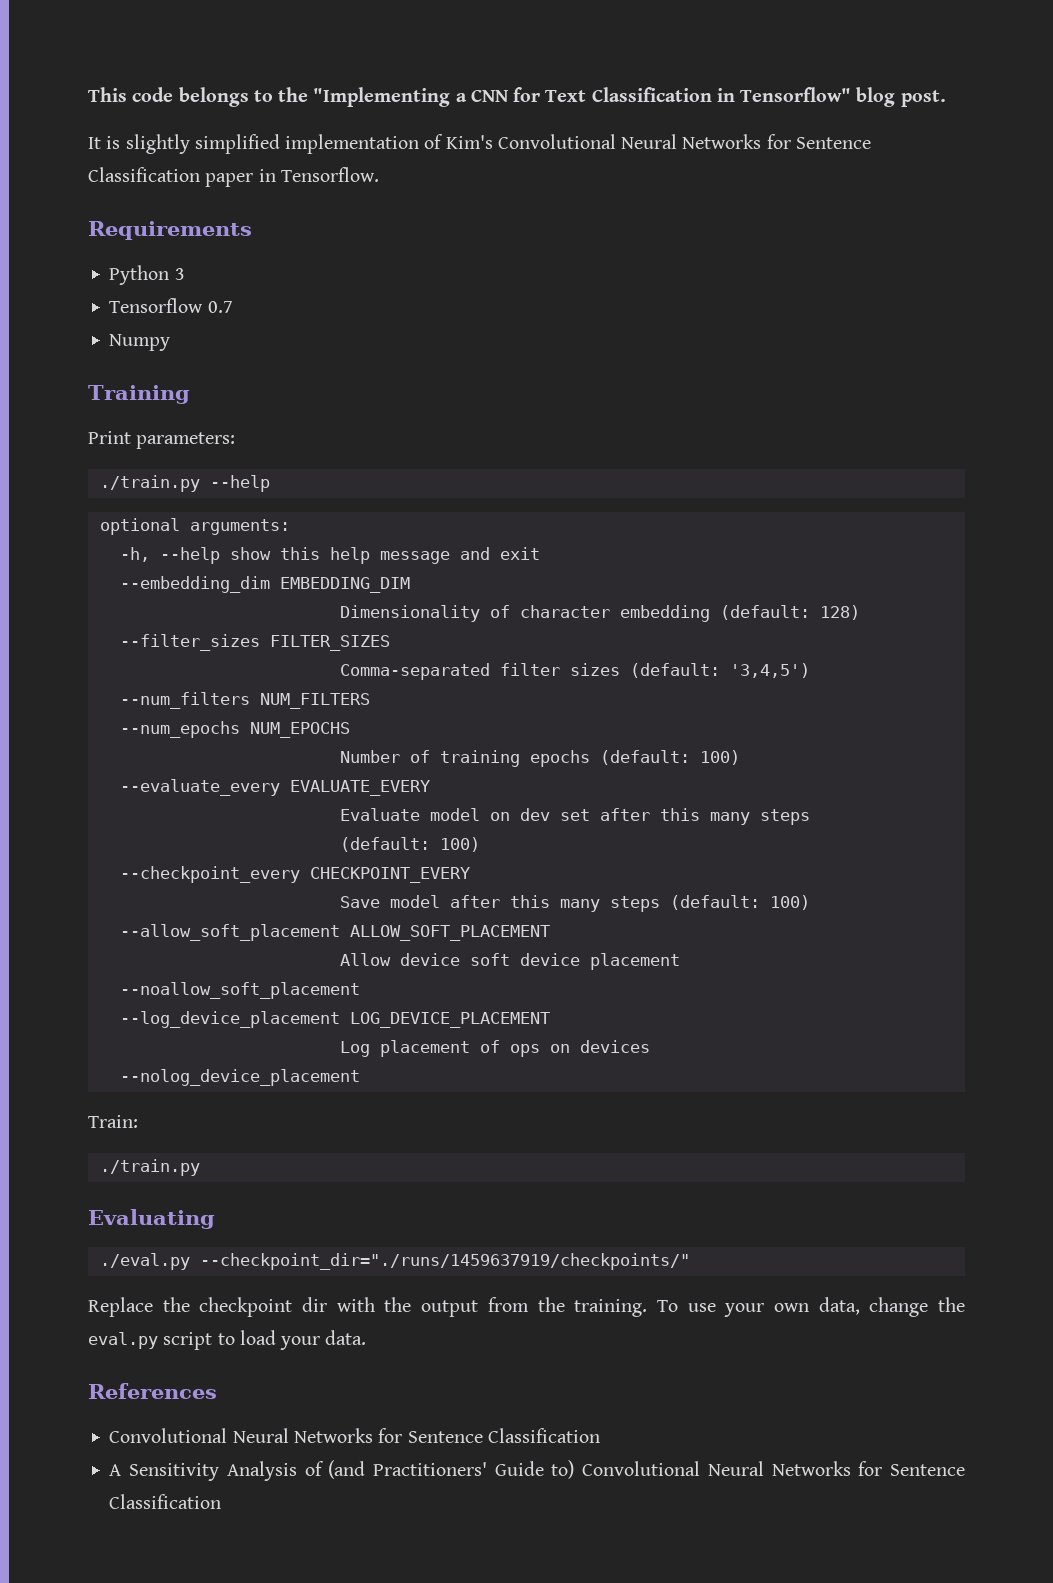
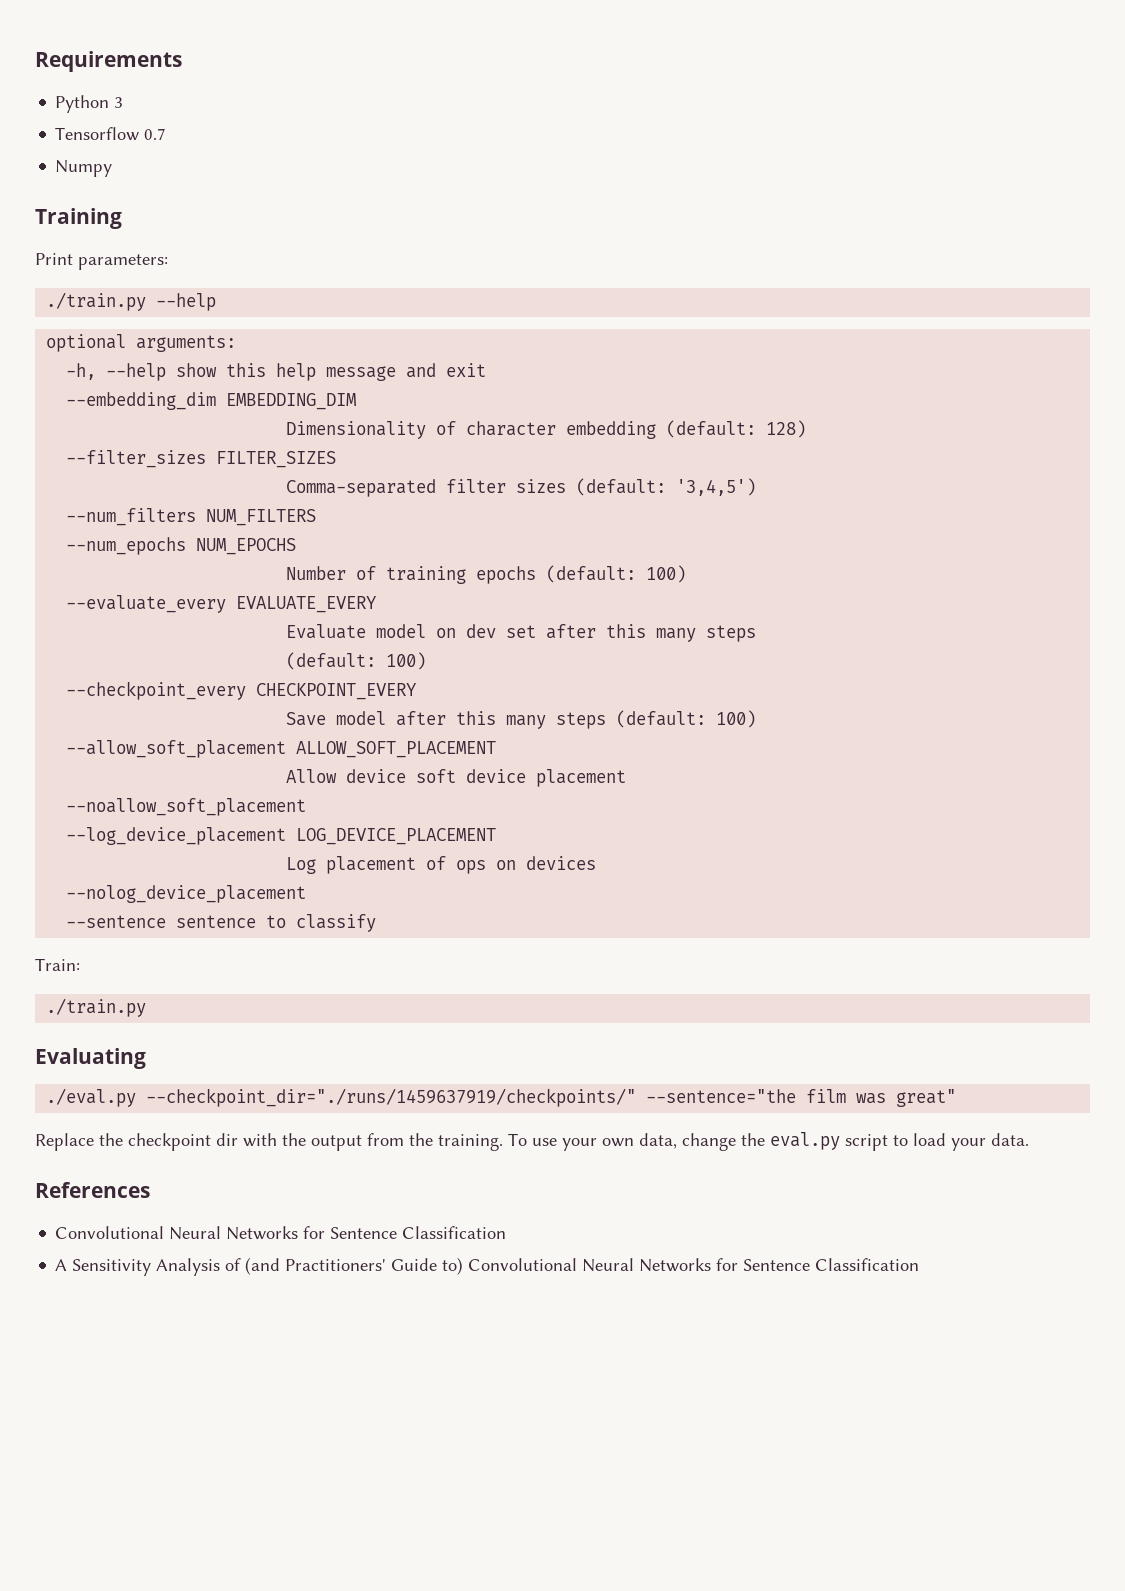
[88,87,946,107] [88,134,871,154] [88,167,379,187] This code belongs to the "Implementing a CNN for Text Classification in Tensorflow" blog post. // It is slightly simplified implementation of Kim's Convolutional Neural Networks for Sentence Classification paper in Tensorflow. // -> (35, 61) none
(360, 1077) none -> [66,914,377,932] // --sentence sentence to classify
(690, 1261) none -> [646,1089,957,1107] --sentence="the film was great"

